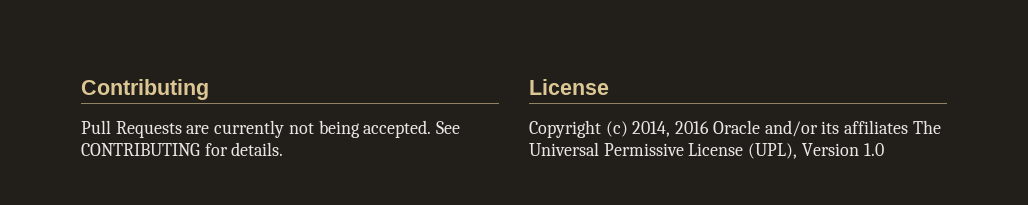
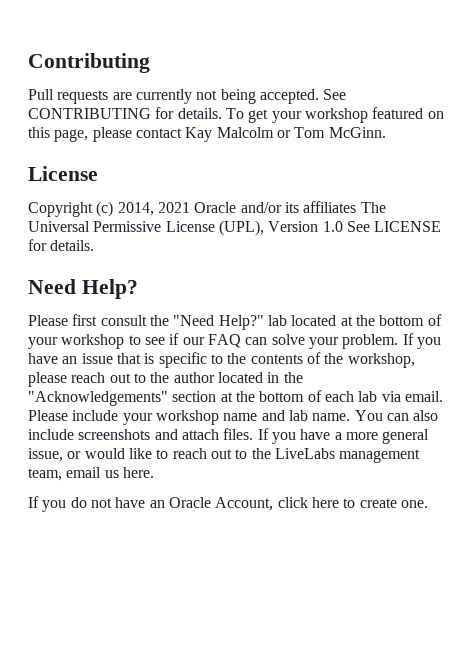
[115,121,182,138] Requests -> [57,90,109,104] requests
(284, 149) none -> [225,107,444,123] [28,127,386,142] To get your workshop featured on this page, please contact Kay Malcolm or Tom McGinn.
[675,121,710,134] 2016 -> [157,202,190,213] 2021
(884, 149) none -> [346,221,442,232] [28,239,95,251] [28,279,138,299] [28,314,442,330] [28,333,441,349] [28,352,415,368] [28,372,303,387] [28,390,443,406] [28,410,439,425] [28,428,430,444] [28,448,421,463] [28,467,154,481] [28,496,428,512] See LICENSE for details. // Need Help? // Please first consult the "Need Help?" lab located at the bottom of your workshop to see if our FAQ can solve your problem. If you have an issue that is specific to the contents of the workshop, please reach out to the author located in the "Acknowledgements" section at the bottom of each lab via email. Please include your workshop name and lab name. You can also include screenshots and attach files. If you have a more general issue, or would like to reach out to the LiveLabs management team, email us here. // If you do not have an Oracle Account, click here to create one.

